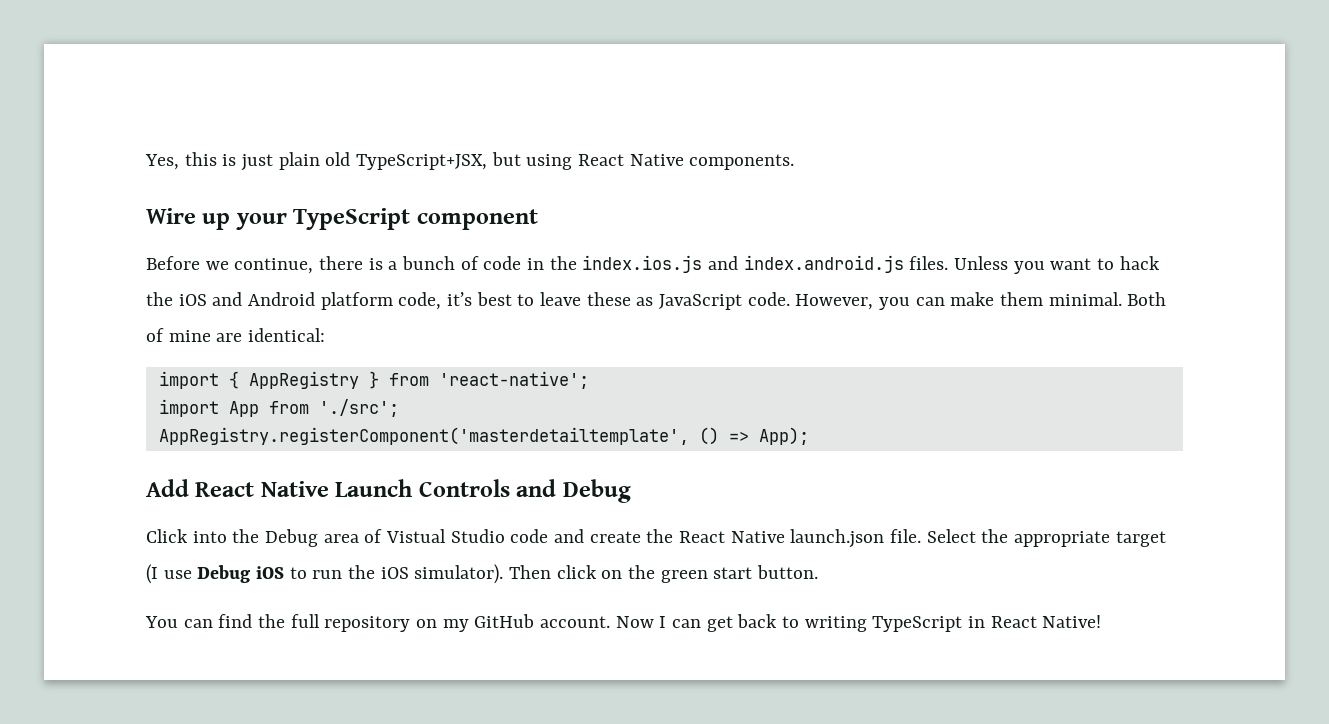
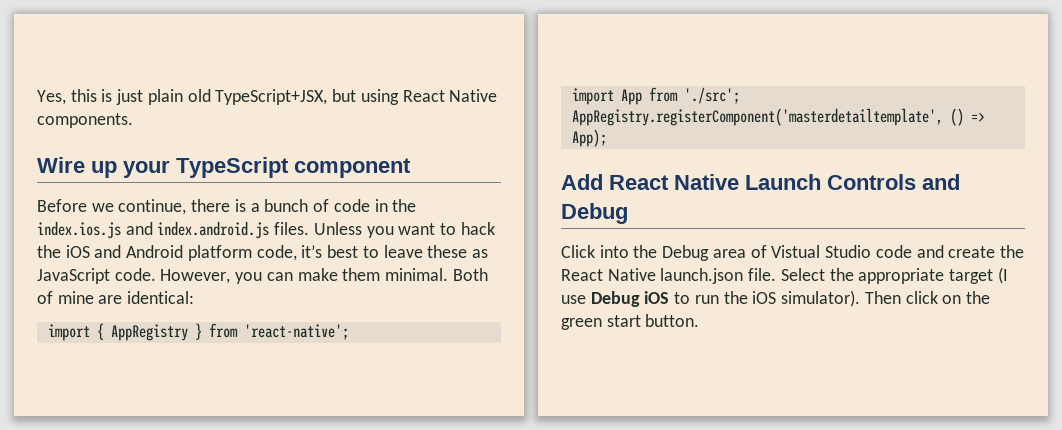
[145,614,1102,632] // You can find the full repository on my GitHub account. Now I can get back to writing TypeScript in React Native! -> (700, 320) none

